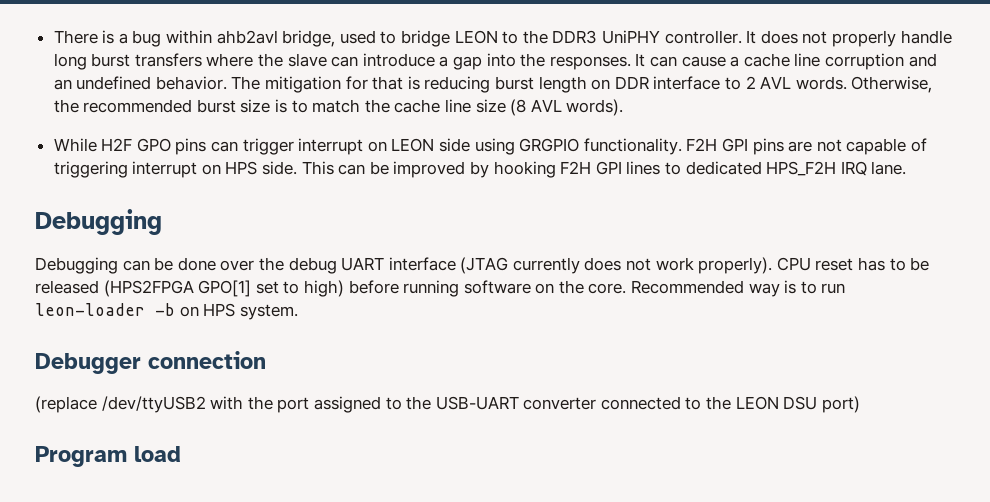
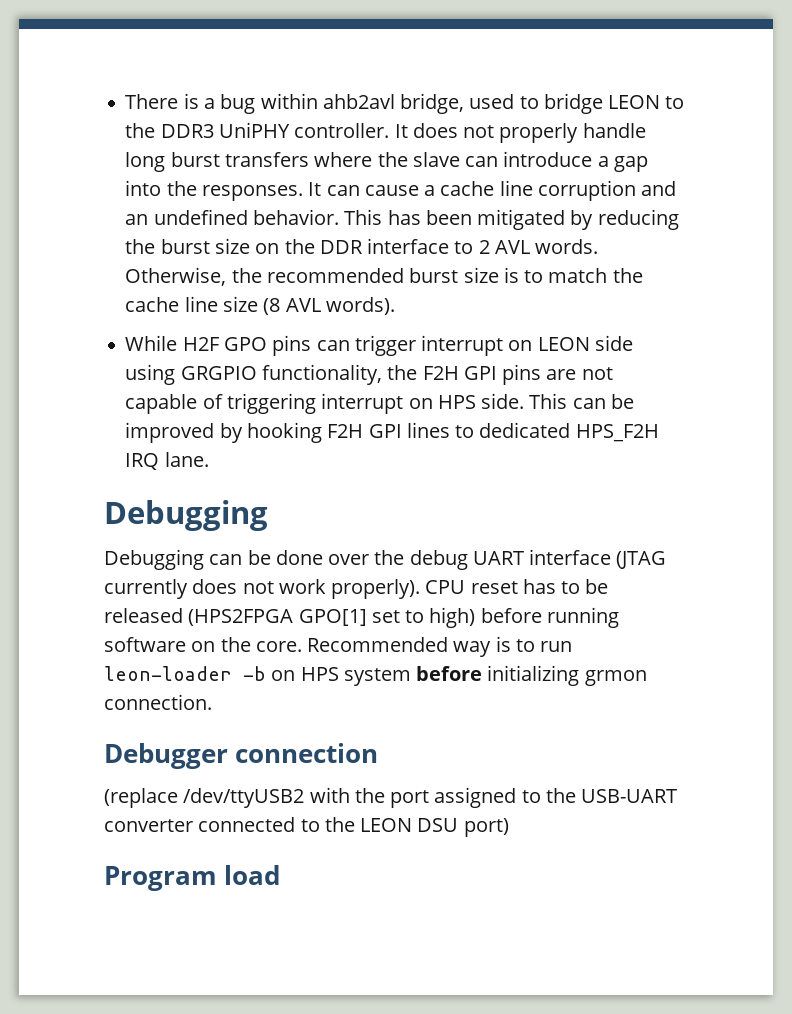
[231,76,611,93] The mitigation for that is reducing burst length on -> [344,209,679,230] [125,238,315,254] This has been mitigated by reducing the burst size on the
[583,138,682,155] functionality. -> [261,364,418,385] functionality, the
[239,304,298,320] system. -> [343,665,647,686] [104,694,212,710] system before initializing grmon connection.

